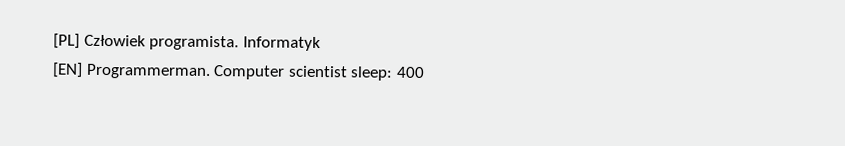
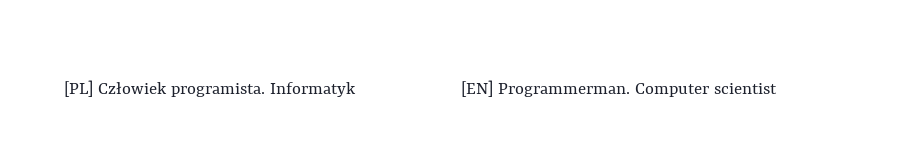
[350,66,425,81] sleep: 400 -> (777, 88) none

